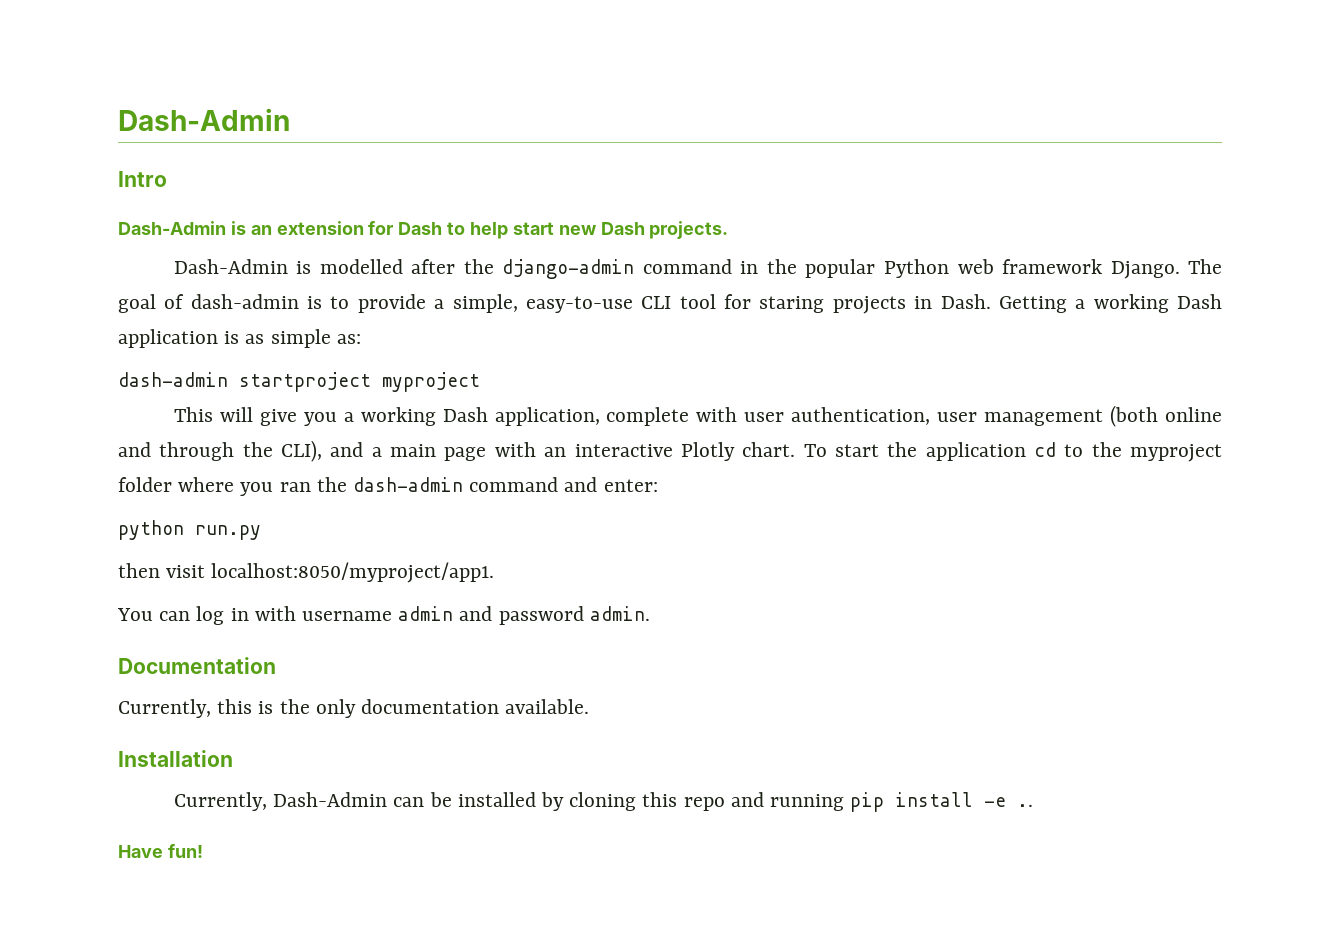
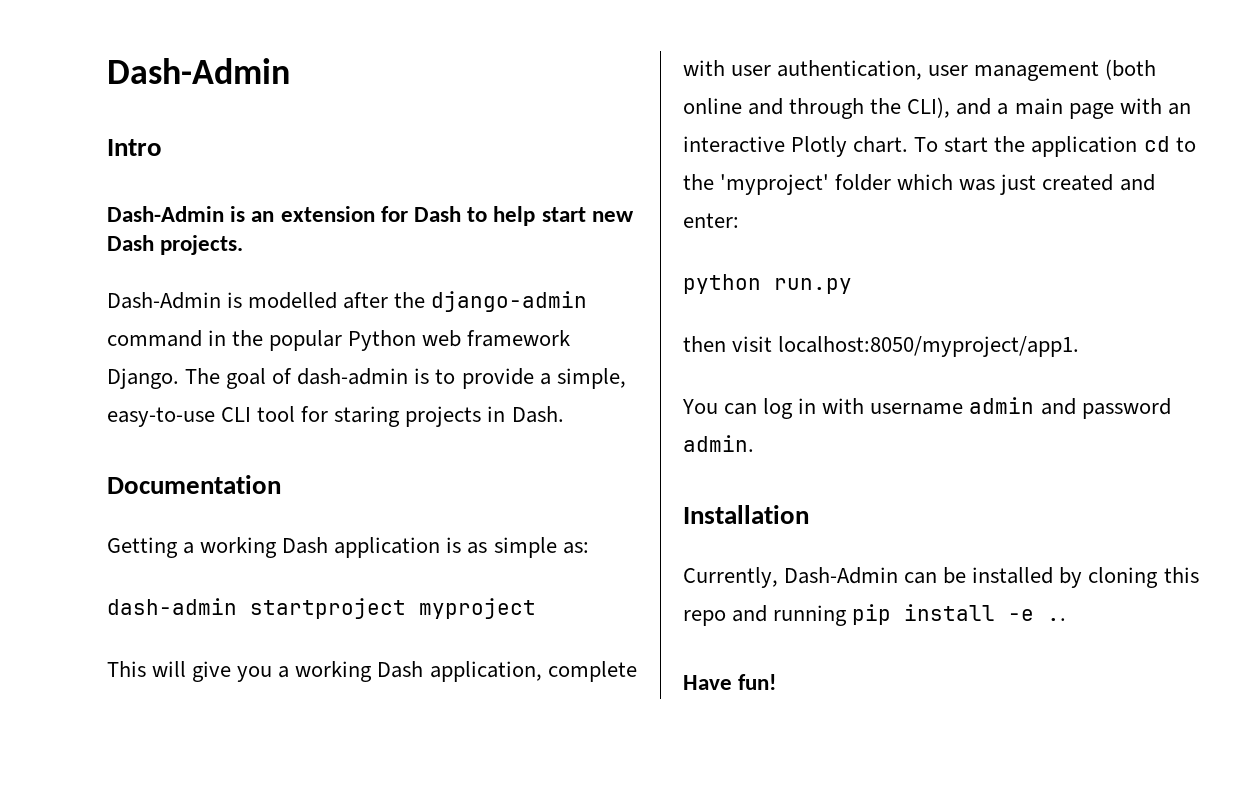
(991, 301) none -> [107,475,281,494] // Documentation //
[1130,444,1223,462] [118,477,559,496] myproject folder where you ran the dash-admin command -> [720,174,1114,195] 'myproject' folder which was just created
[118,657,276,674] [118,699,590,718] // Documentation // Currently, this is the only documentation available. -> (754, 443) none

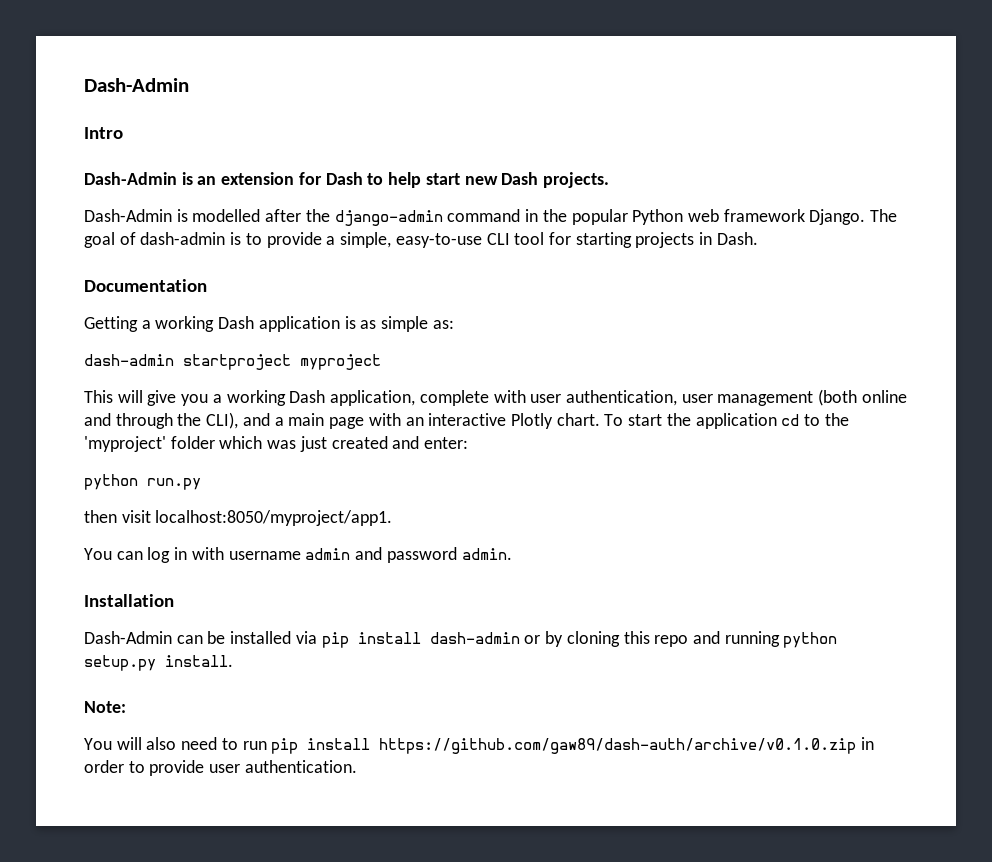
[334,406,401,427] staring -> [575,232,632,248] starting
[683,567,778,588] Currently, -> (174, 600) none
(1054, 575) none -> [295,631,541,648] via pip install dash-admin or
[852,604,1067,625] [683,674,777,690] pip install -e .. // Have fun! -> [783,632,838,648] [84,655,233,671] [84,701,126,713] [84,737,875,754] [84,760,357,776] python setup.py install. // Note: // You will also need to run pip install https://github.com/gaw89/dash-auth/archive/v0.1.0.zip in order to provide user authentication.

